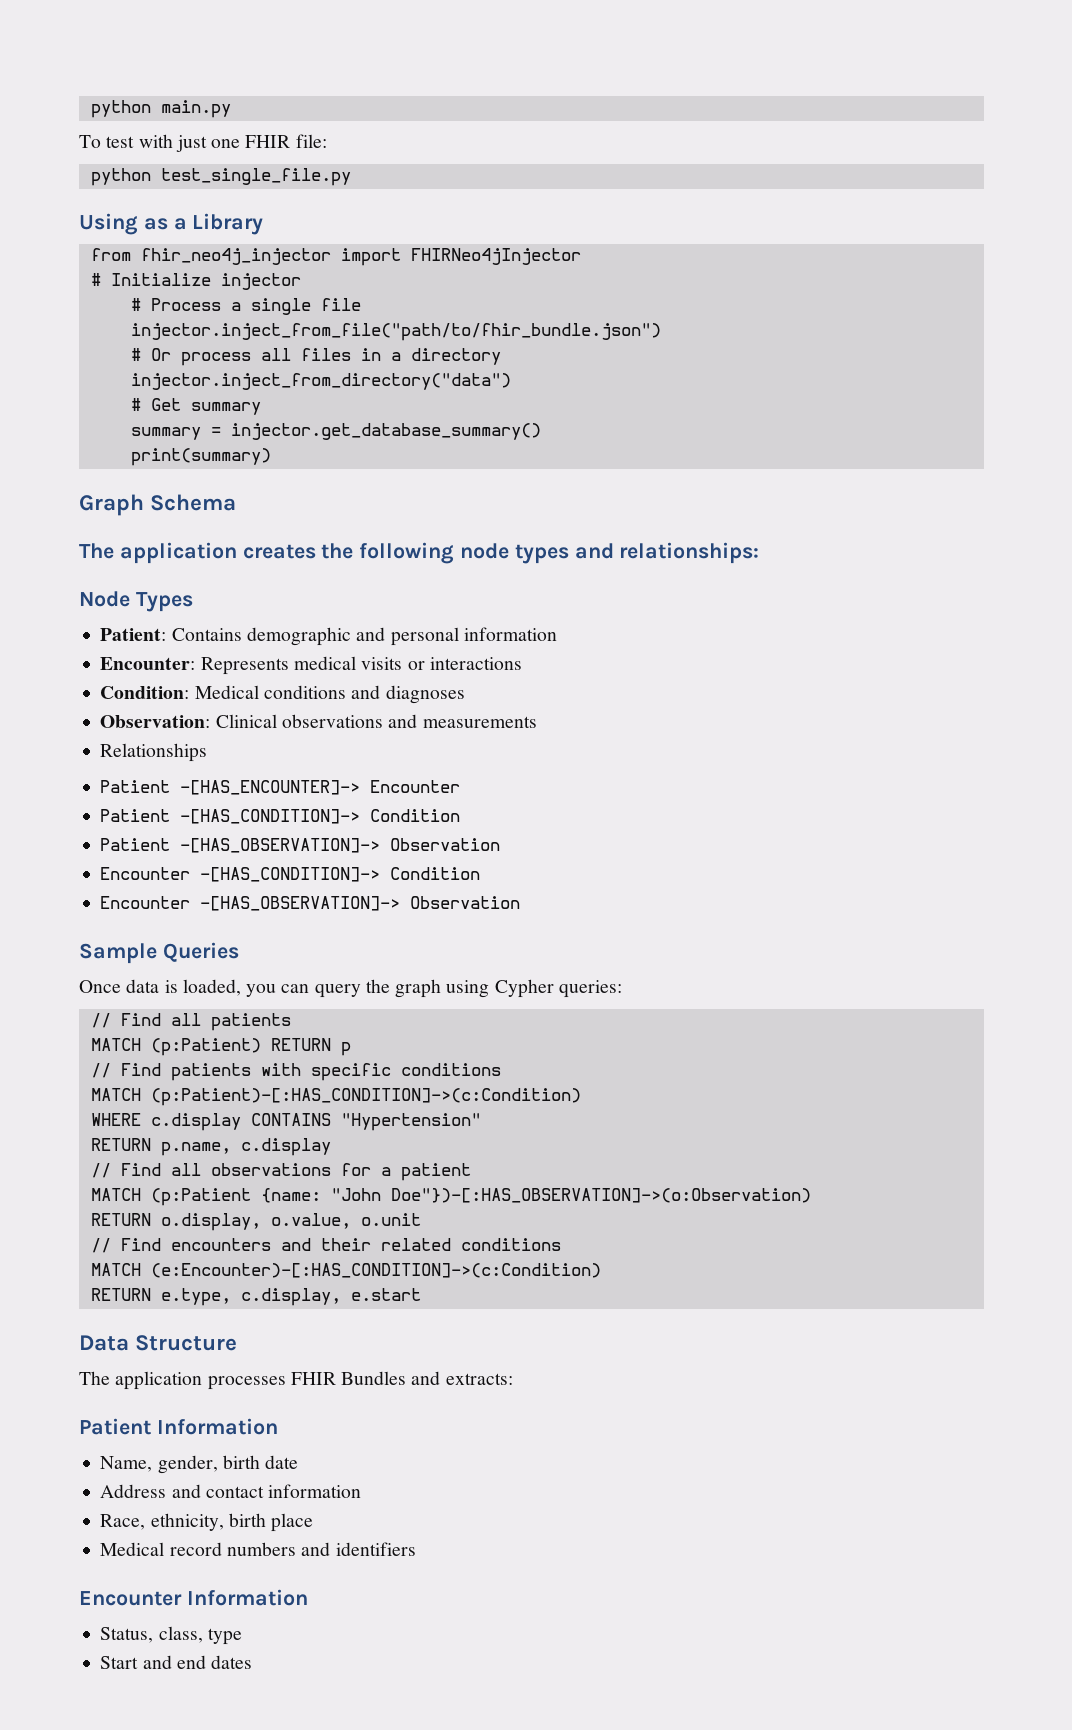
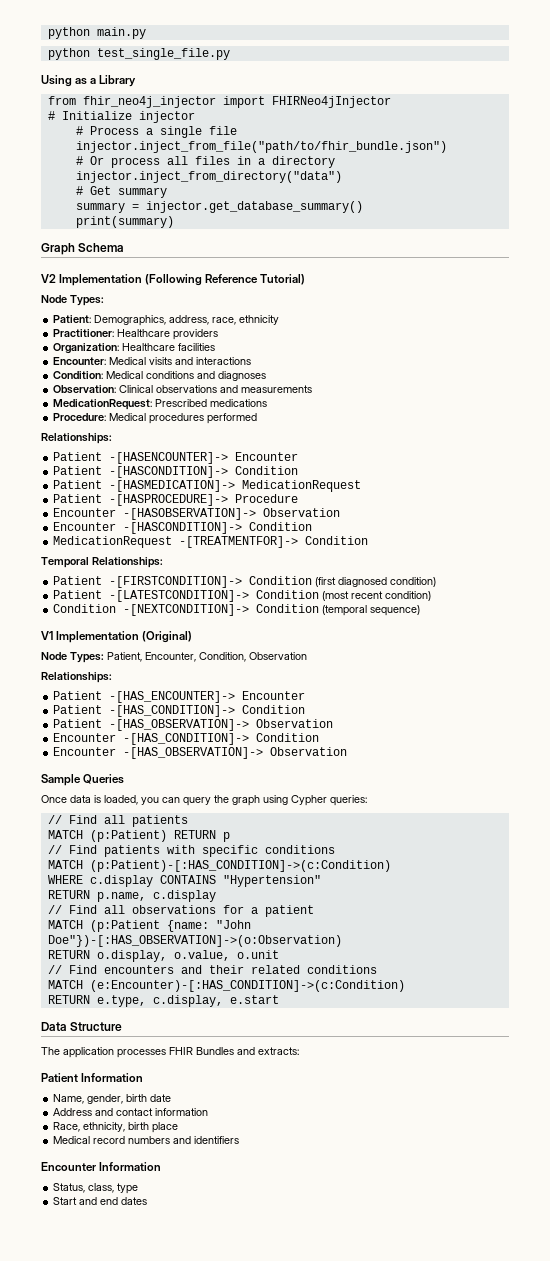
[79,134,327,152] // To test with just one FHIR file: -> (146, 33) none
[79,542,760,564] [79,591,193,612] The application creates the following node types and relationships: // Node Types -> [41,274,306,286] [41,295,104,306] V2 Implementation (Following Reference Tutorial) // Node Types:
[171,627,557,646] [100,656,425,675] Contains demographic and personal information // Encounter: Represents medical visits or -> [94,315,280,326] [53,329,219,340] [53,343,216,354] [53,357,194,365] Demographics, address, race, ethnicity // Practitioner: Healthcare providers // Organization: Healthcare facilities // Encounter: Medical visits and
[100,743,208,762] Relationships -> [53,399,268,410] [53,413,258,424] [41,433,112,444] [53,452,299,464] [53,466,299,478] [53,480,362,492] [53,494,299,506] [53,508,341,520] [53,522,313,534] [53,536,369,548] [41,557,163,568] [53,576,437,588] [53,590,432,602] [53,604,421,616] [41,631,193,643] [41,652,307,663] [41,672,112,683] MedicationRequest: Prescribed medications // Procedure: Medical procedures performed // Relationships: // Patient -[HASENCOUNTER]-> Encounter // Patient -[HASCONDITION]-> Condition // Patient -[HASMEDICATION]-> MedicationRequest // Patient -[HASPROCEDURE]-> Procedure // Encounter -[HASOBSERVATION]-> Observation // Encounter -[HASCONDITION]-> Condition // MedicationRequest -[TREATMENTFOR]-> Condition // Temporal Relationships: // Patient -[FIRSTCONDITION]-> Condition (first diagnosed condition) // Patient -[LATESTCONDITION]-> Condition (most recent condition) // Condition -[NEXTCONDITION]-> Condition (temporal sequence) // V1 Implementation (Original) // Node Types: Patient, Encounter, Condition, Observation // Relationships:

